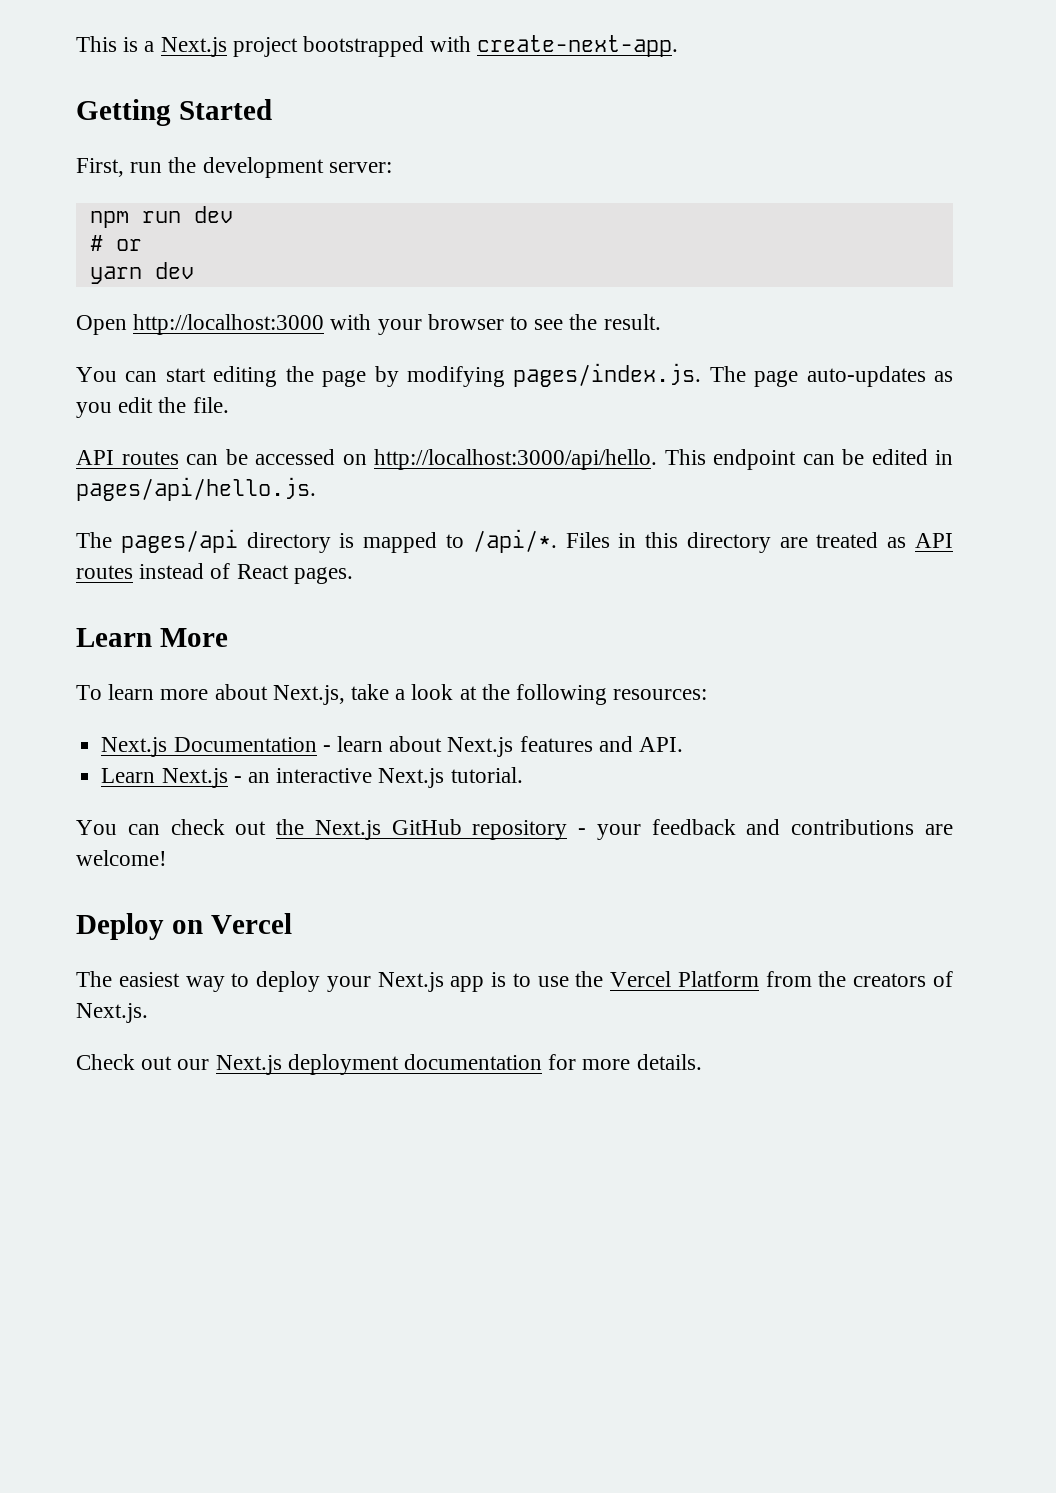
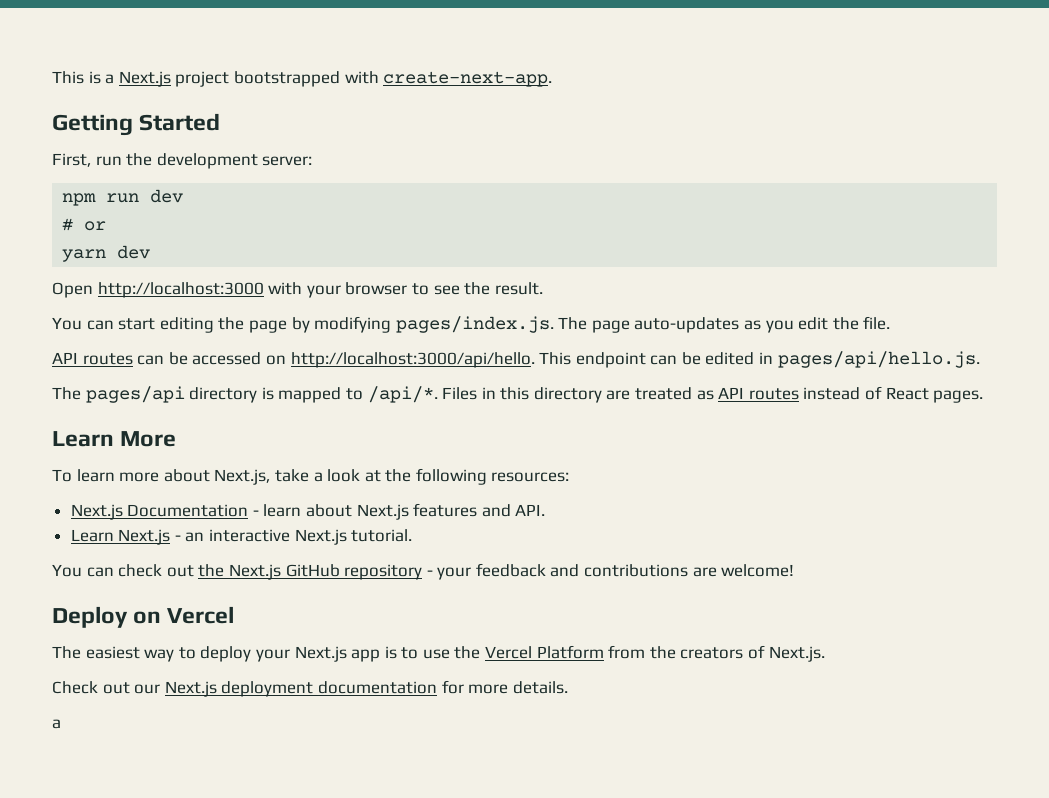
(702, 1062) none -> [52,719,61,729] // a

